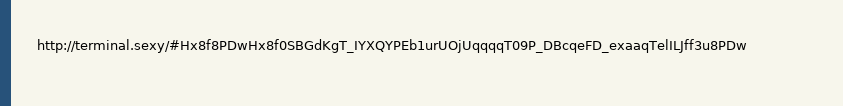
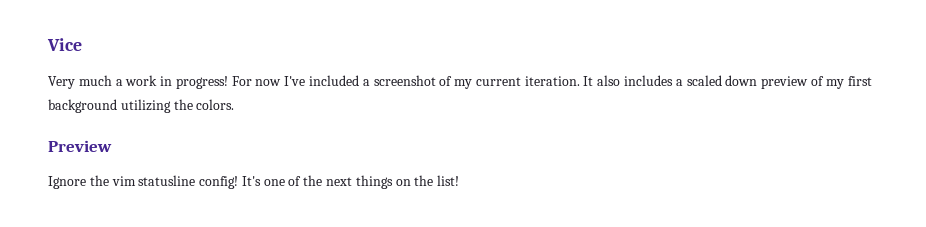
[37,39,747,53] http://terminal.sexy/#Hx8f8PDwHx8f0SBGdKgT_IYXQYPEb1urUOjUqqqqT09P_DBcqeFD_exaaqTelILJff3u8PDw -> [47,38,82,51] [48,75,872,89] [48,99,235,113] [48,140,112,152] [48,175,460,189] Vice // Very much a work in progress! For now I've included a screenshot of my current iteration. It also includes a scaled down preview of my first background utilizing the colors. // Preview // Ignore the vim statusline config! It's one of the next things on the list!

